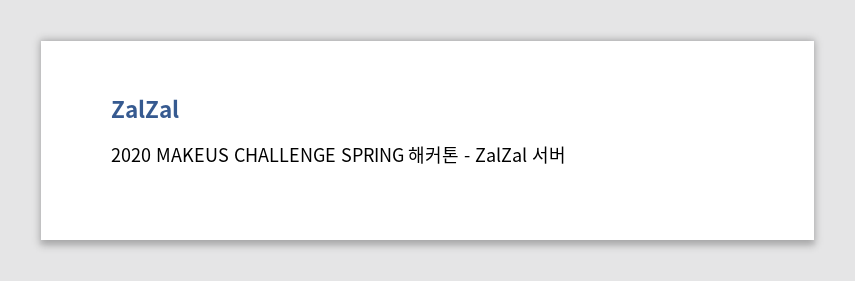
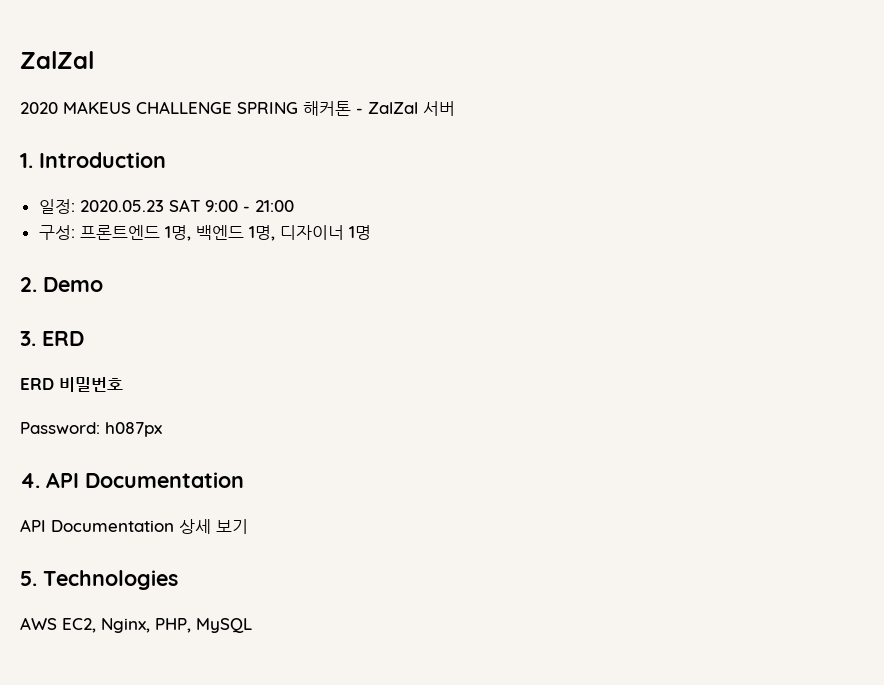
(567, 155) none -> [20,152,166,168] [38,199,294,214] [38,225,371,241] [20,277,103,292] [20,331,84,346] [20,377,123,392] [20,422,162,437] [20,472,244,488] [20,519,248,534] [20,570,178,590] [20,617,252,633] // 1. Introduction // 일정: 2020.05.23 SAT 9:00 - 21:00 // 구성: 프론트엔드 1명, 백엔드 1명, 디자이너 1명 // 2. Demo // 3. ERD // ERD 비밀번호 // Password: h087px // 4. API Documentation // API Documentation 상세 보기 // 5. Technologies // AWS EC2, Nginx, PHP, MySQL

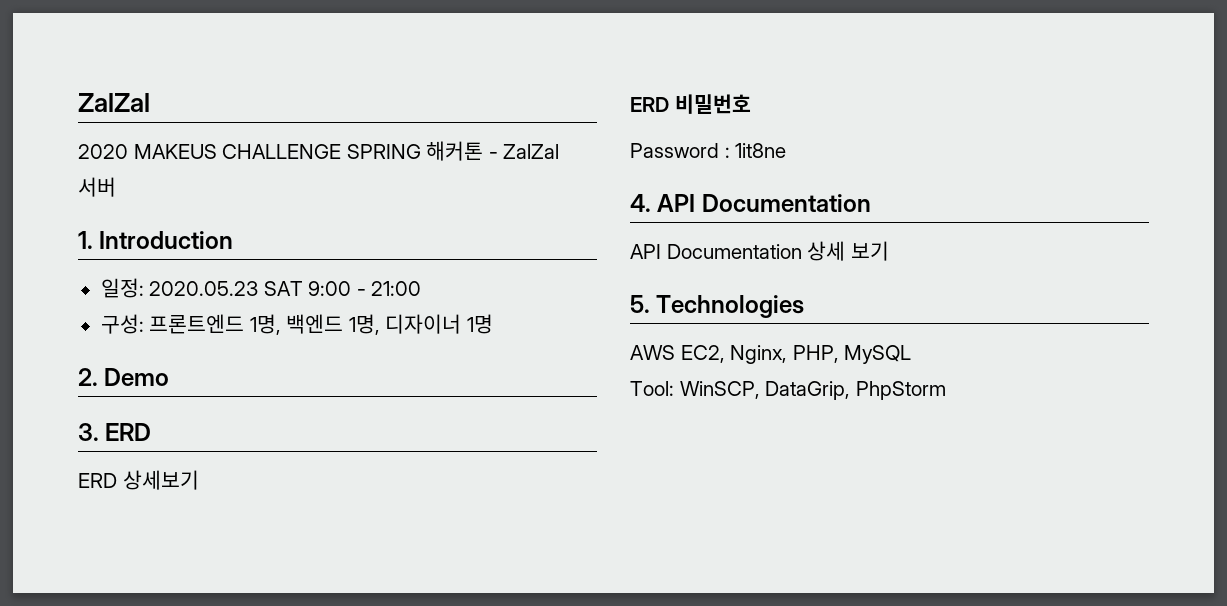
(84, 338) none -> [78,470,199,490] // ERD 상세보기
[20,422,162,437] Password: h087px -> [630,143,787,158] Password : 1it8ne
(252, 625) none -> [630,381,946,400] // Tool: WinSCP, DataGrip, PhpStorm

